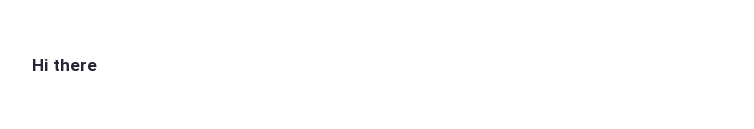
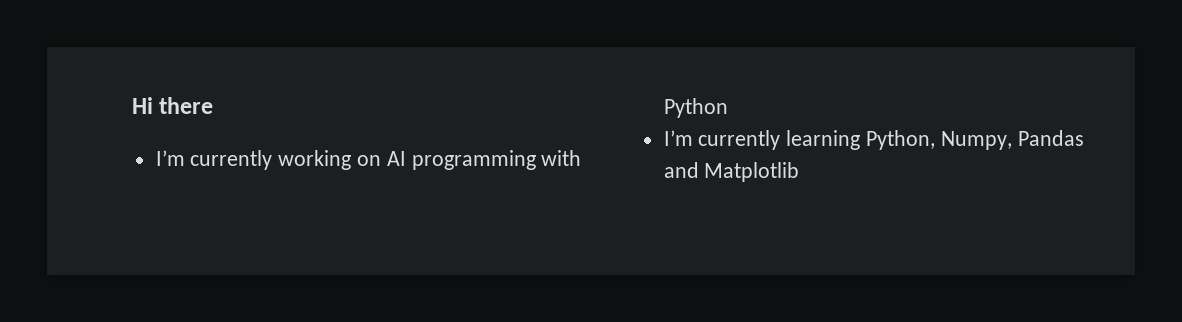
(97, 65) none -> [155,150,582,170] [663,98,728,118] [663,130,1084,150] [663,162,800,182] // I’m currently working on AI programming with Python // I’m currently learning Python, Numpy, Pandas and Matplotlib

